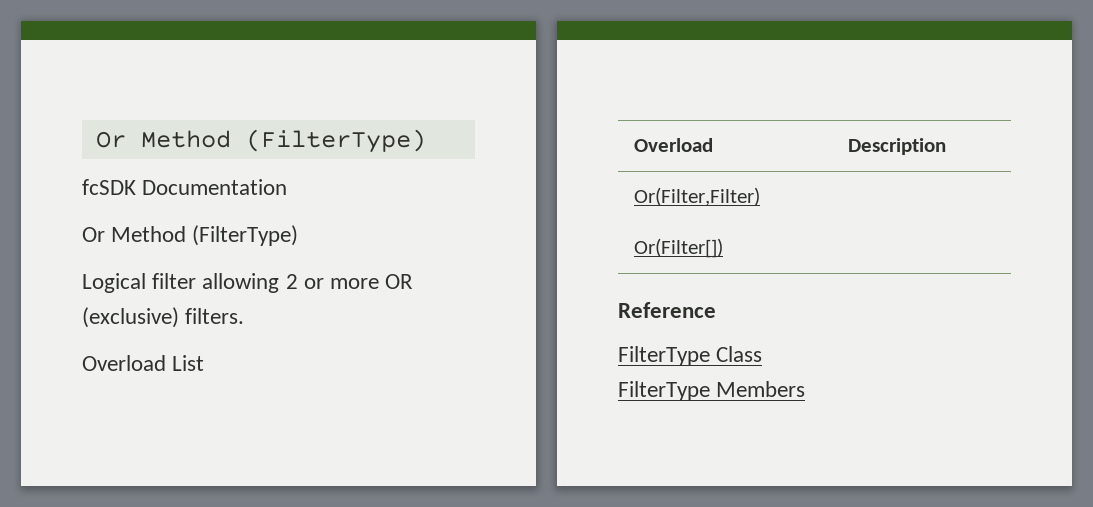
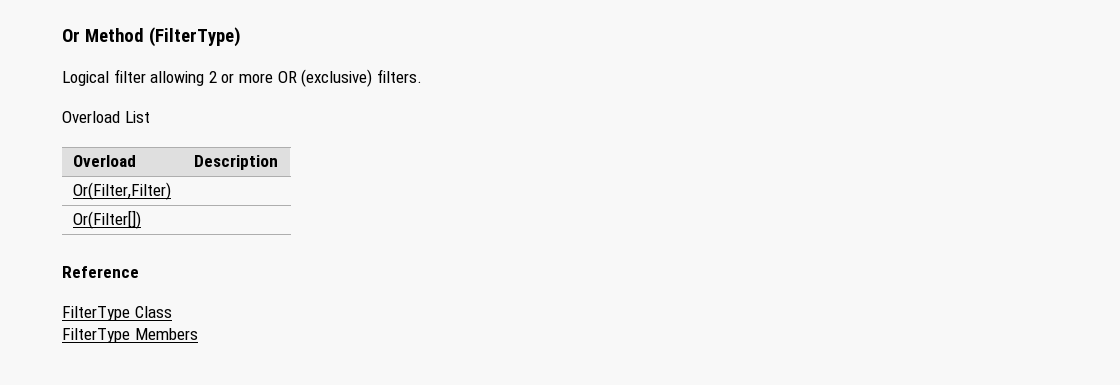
[95,129,426,153] [82,179,288,195] [82,225,299,246] Or Method (FilterType) // fcSDK Documentation // Or Method (FilterType) -> [62,27,241,47] Or Method (FilterType)

